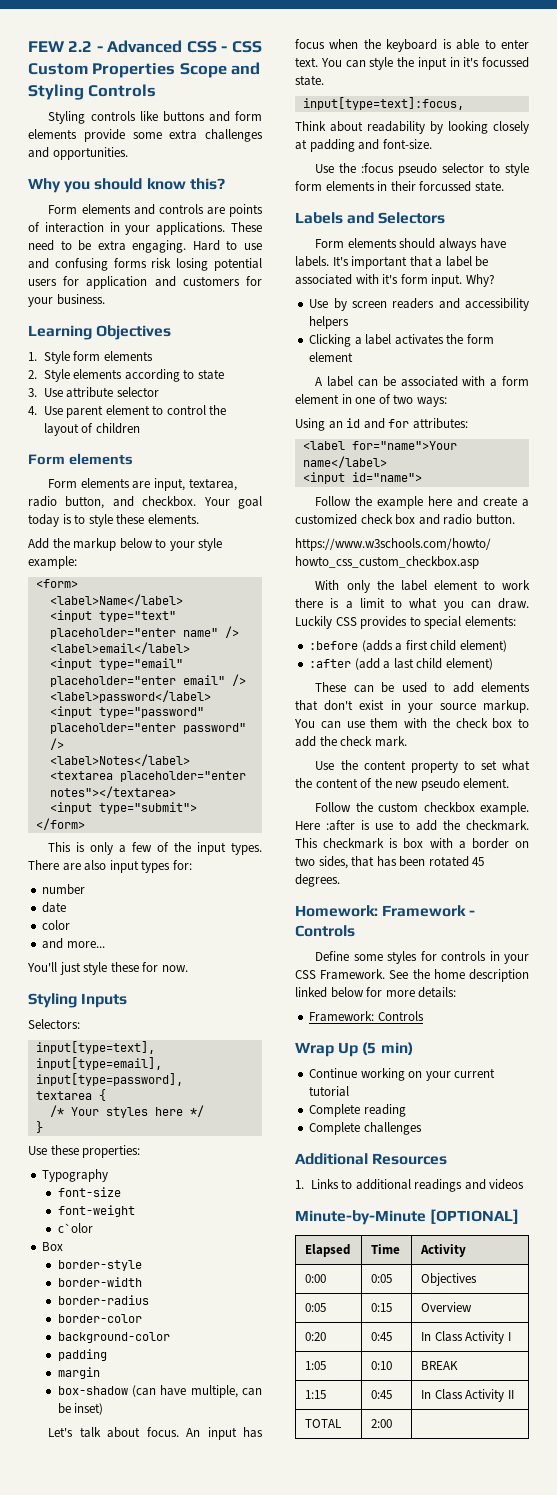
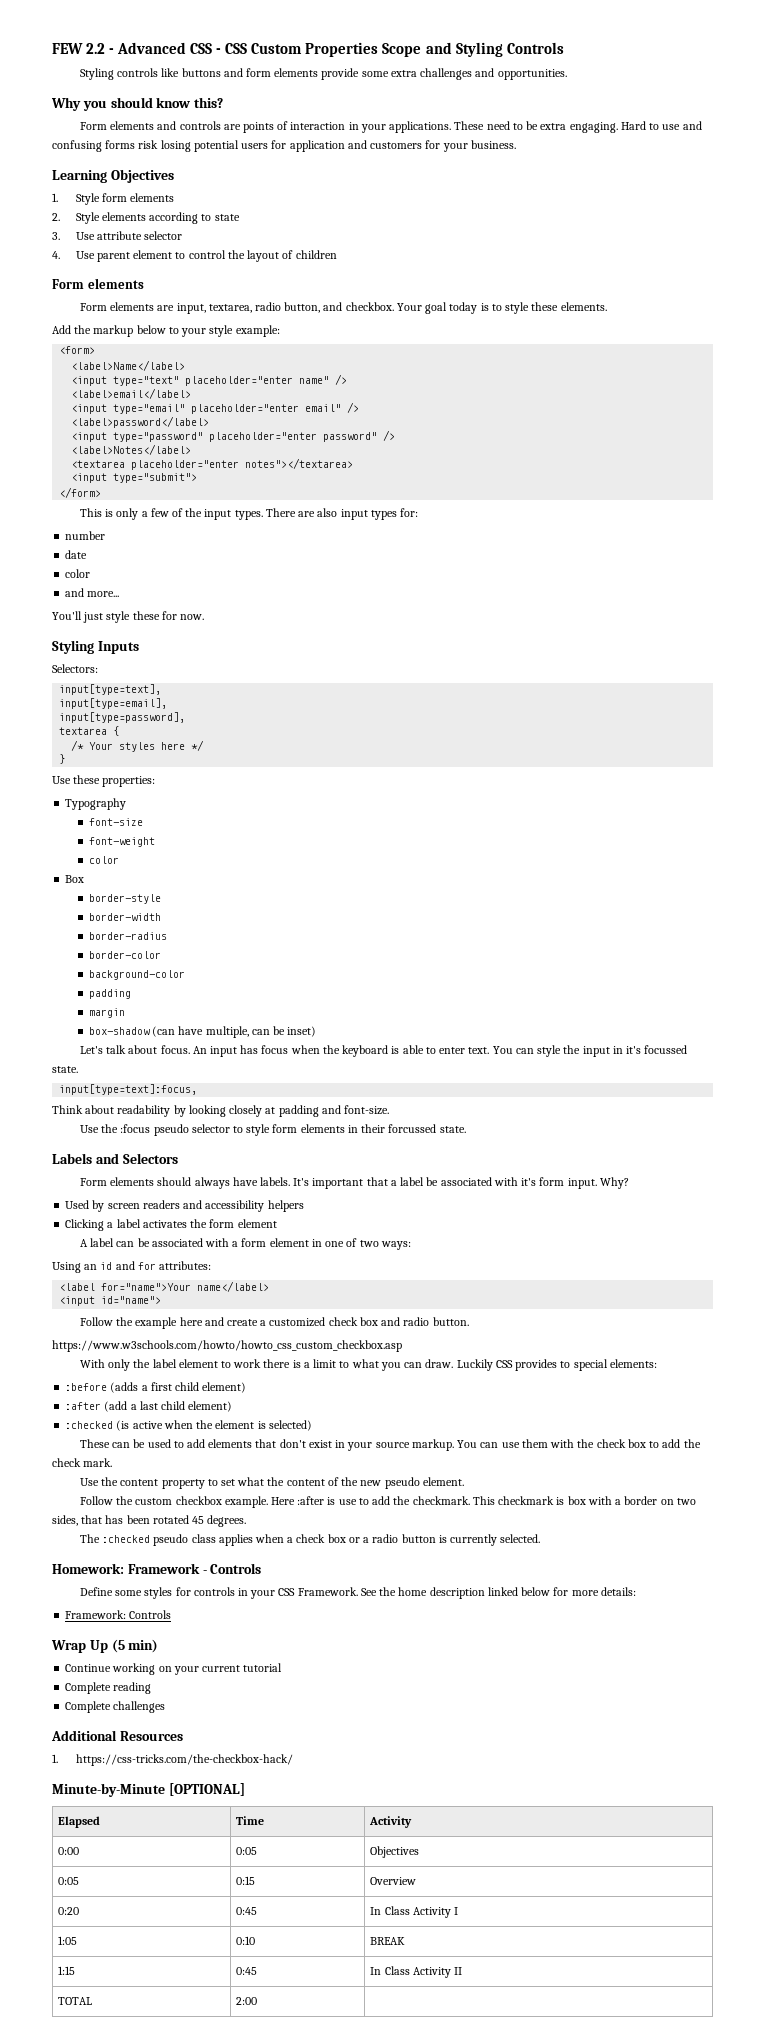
[57,1223,93,1233] c`olor -> [88,856,119,864] color
[309,299,329,308] Use -> [65,1200,90,1209] Used
(493, 664) none -> [65,1420,312,1431] // :checked (is active when the element is selected)
(340, 880) none -> [79,1534,541,1546] // The :checked pseudo class applies when a check box or a radio button is currently selected.
[310,1179,525,1192] Links to additional readings and videos -> [75,1754,293,1766] https://css-tricks.com/the-checkbox-hack/

